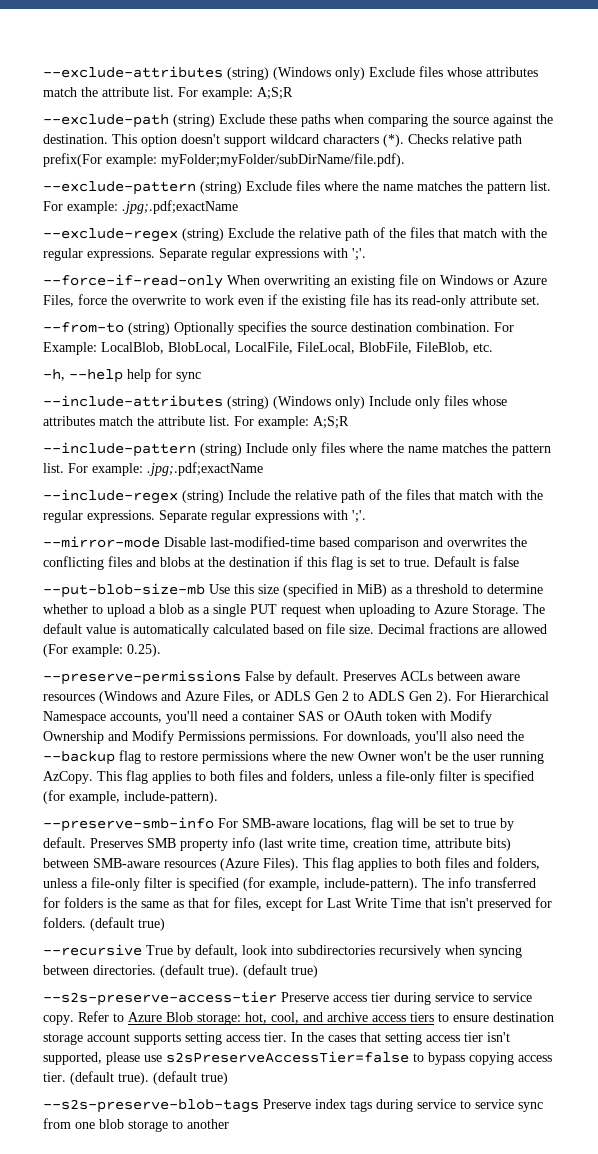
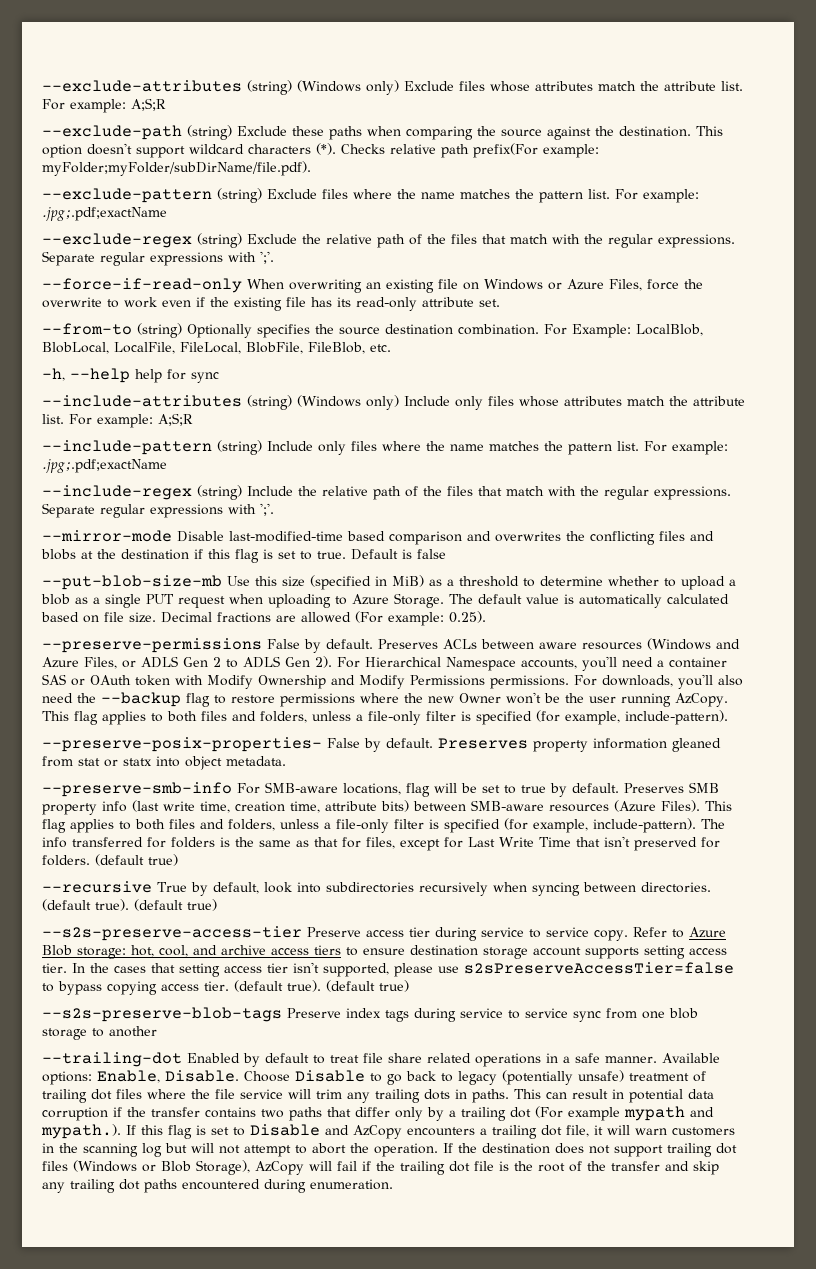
(218, 797) none -> [42,737,721,752] [42,756,286,770] // --preserve-posix-properties- False by default. Preserves property information gleaned from stat or statx into object metadata.
(229, 1124) none -> [42,1052,720,1067] [42,1070,706,1085] [42,1089,714,1103] [42,1106,714,1121] [41,1124,735,1139] [42,1143,737,1157] [42,1160,719,1175] [42,1179,393,1193] // --trailing-dot Enabled by default to treat file share related operations in a safe manner. Available options: Enable, Disable. Choose Disable to go back to legacy (potentially unsafe) treatment of trailing dot files where the file service will trim any trailing dots in paths. This can result in potential data corruption if the transfer contains two paths that differ only by a trailing dot (For example mypath and mypath.). If this flag is set to Disable and AzCopy encounters a trailing dot file, it will warn customers in the scanning log but will not attempt to abort the operation. If the destination does not support trailing dot files (Windows or Blob Storage), AzCopy will fail if the trailing dot file is the root of the transfer and skip any trailing dot paths encountered during enumeration.

